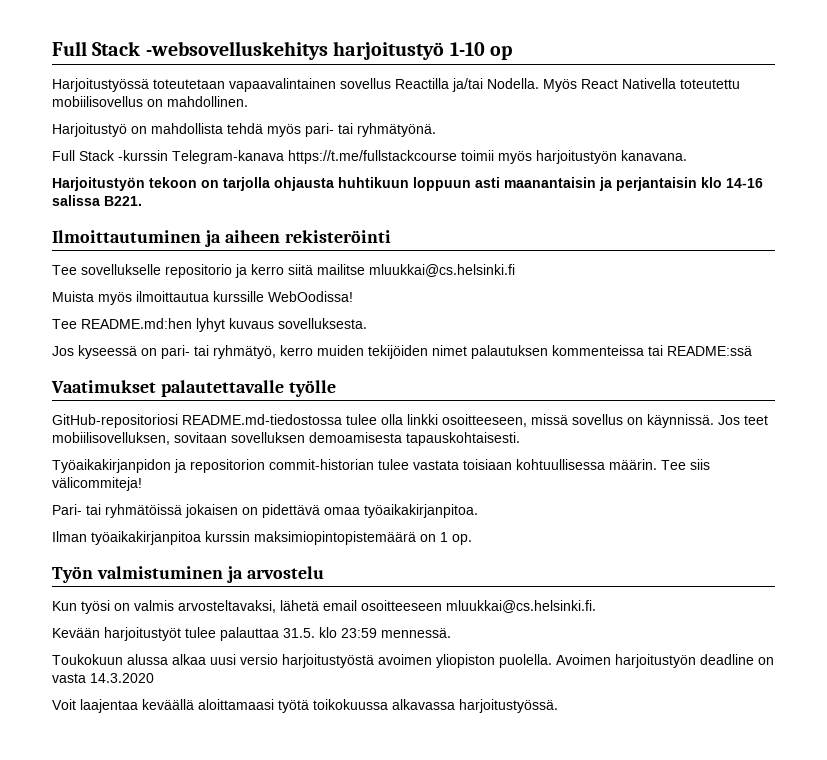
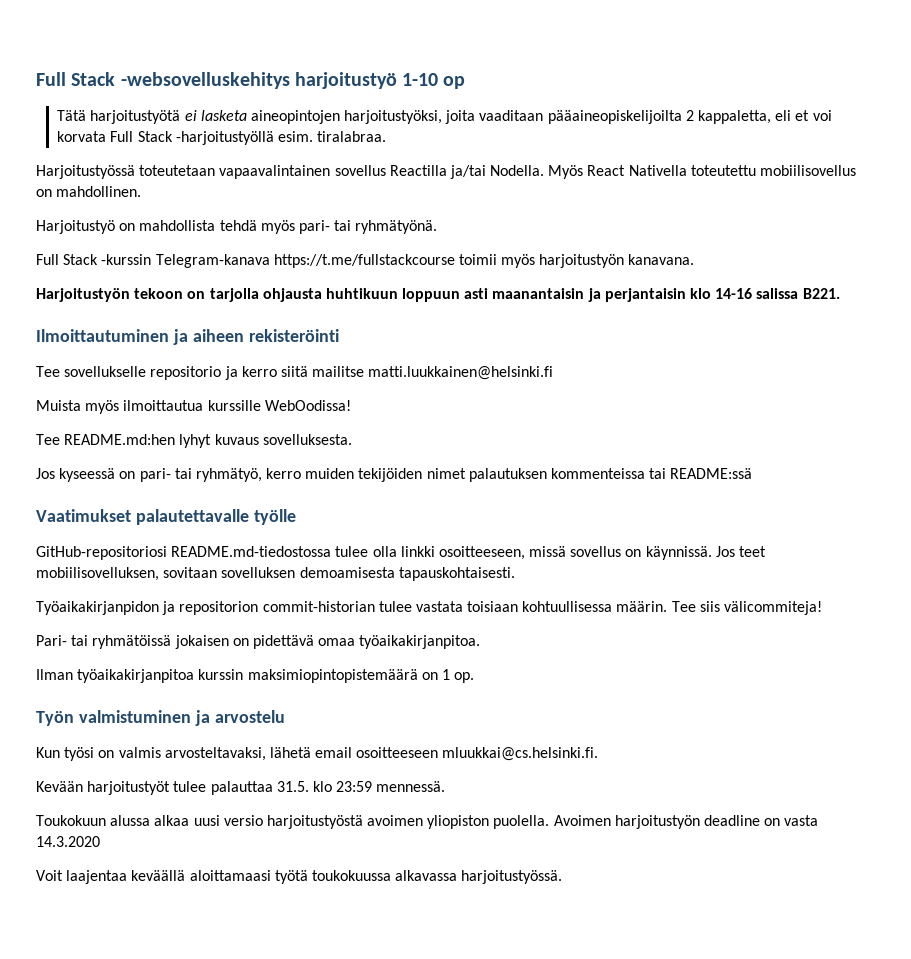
(512, 53) none -> [57,110,832,124] [57,131,387,145] // Tätä harjoitustyötä ei lasketa aineopintojen harjoitustyöksi, joita vaaditaan pääaineopiskelijoilta 2 kappaletta, eli et voi korvata Full Stack -harjoitustyöllä esim. tiralabraa.
[369,264,515,277] mluukkai@cs.helsinki.fi -> [368,366,554,380] matti.luukkainen@helsinki.fi
[313,699,388,710] toikokuussa -> [311,870,391,881] toukokuussa

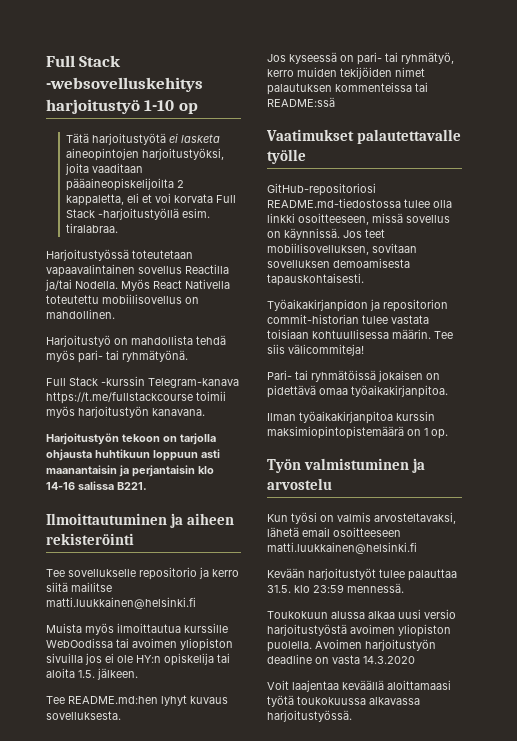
[264,400,351,411] WebOodissa! -> [46,638,233,651] [46,653,230,666] [46,668,138,680] WebOodissa tai avoimen yliopiston sivuilla jos ei ole HY:n opiskelija tai aloita 1.5. jälkeen.
[442,747,599,761] mluukkai@cs.helsinki.fi. -> [267,542,417,554] matti.luukkainen@helsinki.fi

